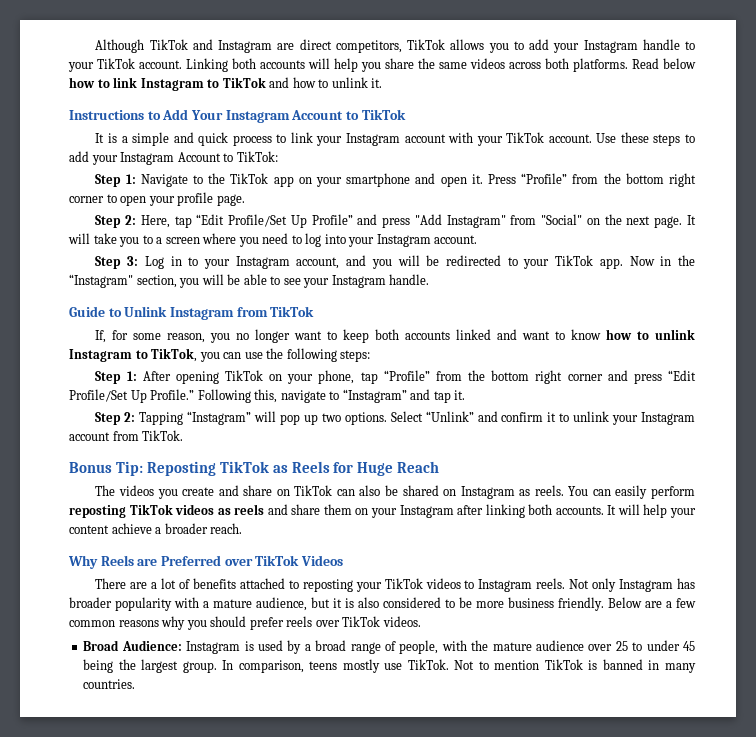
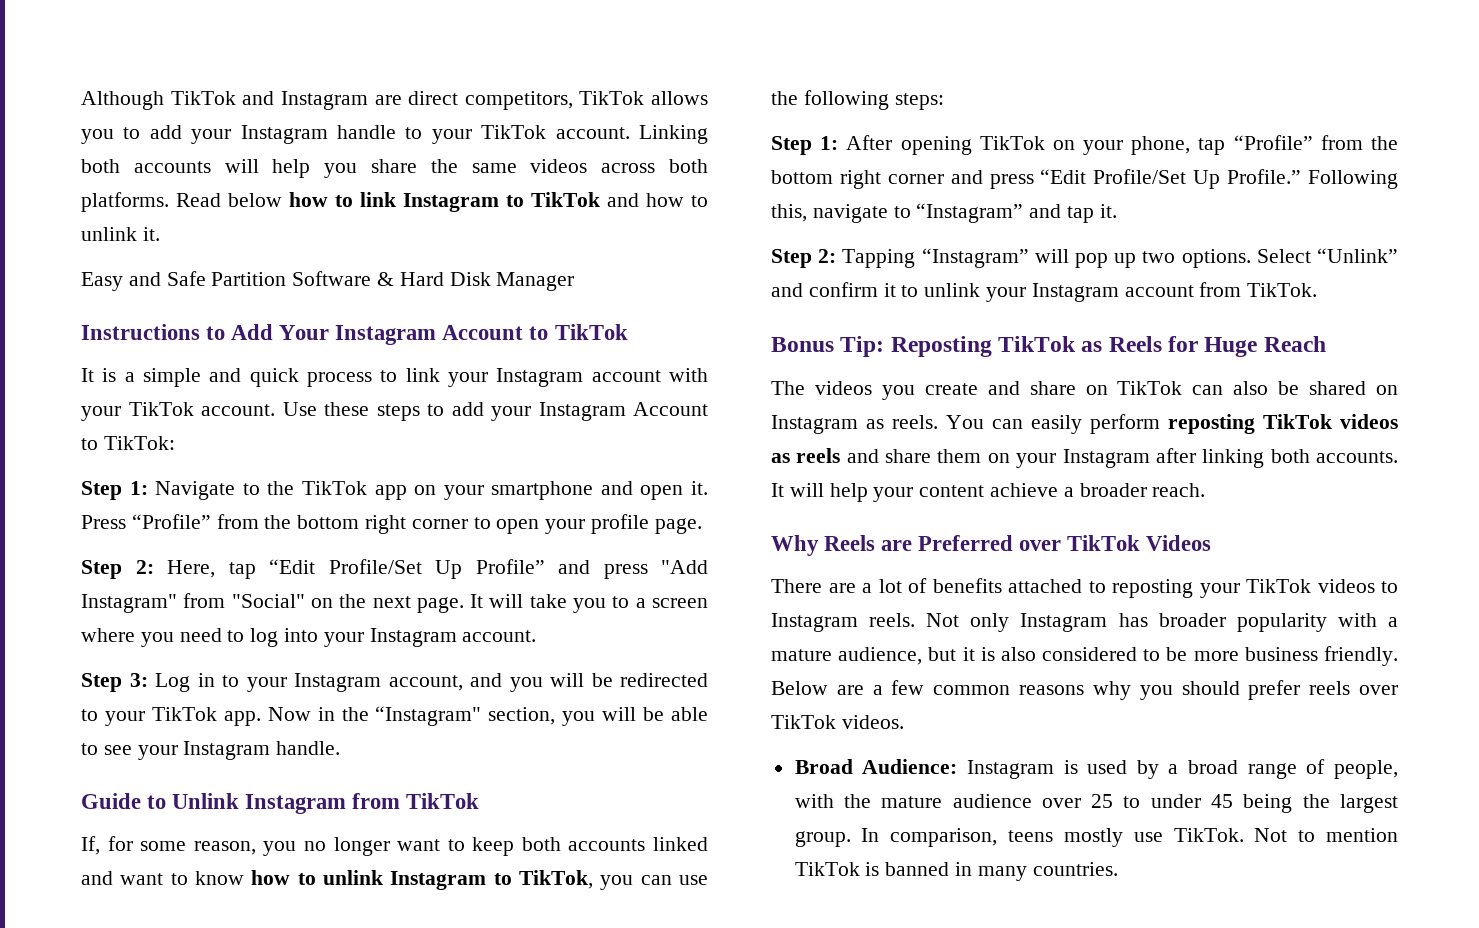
(383, 83) none -> [81,271,575,291] // Easy and Safe Partition Software & Hard Disk Manager

